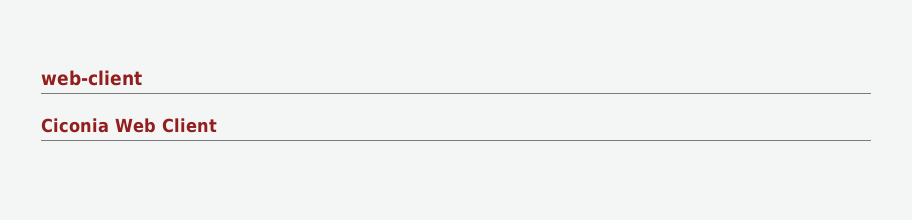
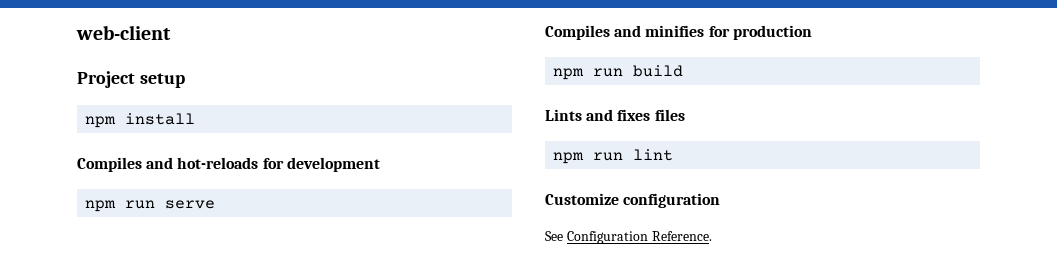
[41,118,217,133] Ciconia Web Client -> [77,71,185,88] [85,113,196,128] [77,157,380,172] [85,200,216,212] [545,25,812,40] [553,65,684,80] [545,109,685,121] [553,149,674,164] [545,193,721,208] [545,231,712,244] Project setup // npm install // Compiles and hot-reloads for development // npm run serve // Compiles and minifies for production // npm run build // Lints and fixes files // npm run lint // Customize configuration // See Configuration Reference.

